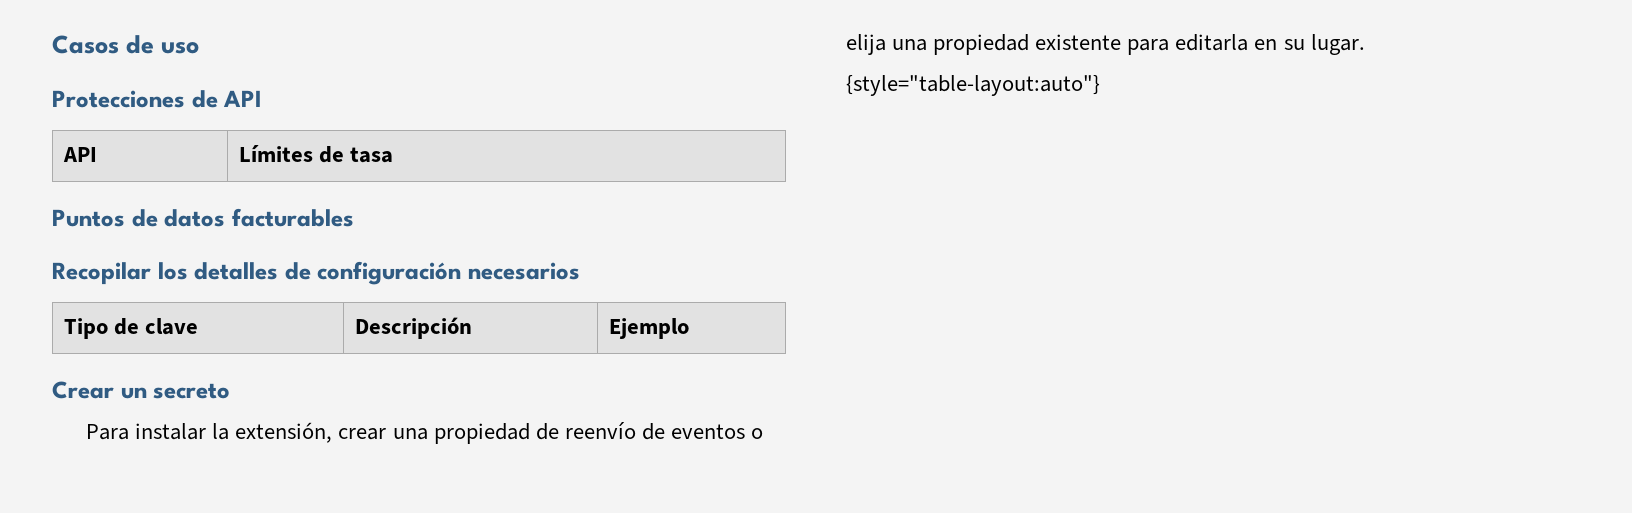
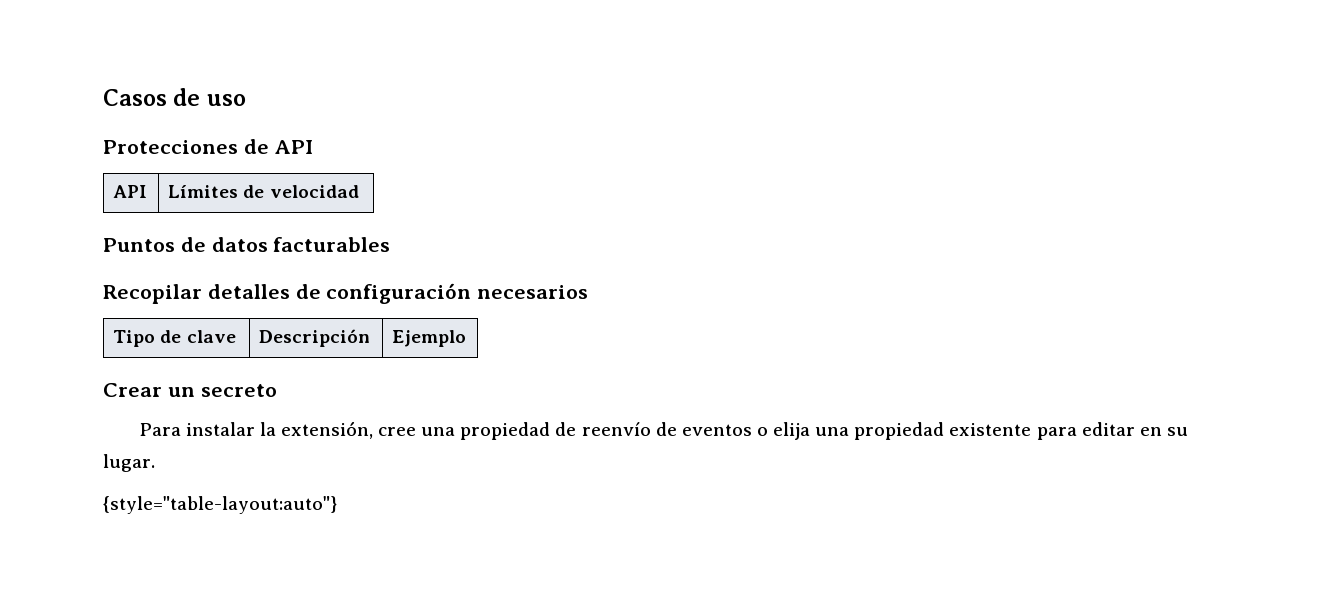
[349,147,393,163] tasa -> [269,185,359,198] velocidad
[157,262,188,280] los -> (202, 294) none
[338,428,387,440] crear -> [378,427,417,436] cree
[1175,34,1249,51] editarla -> [1081,422,1135,436] editar

